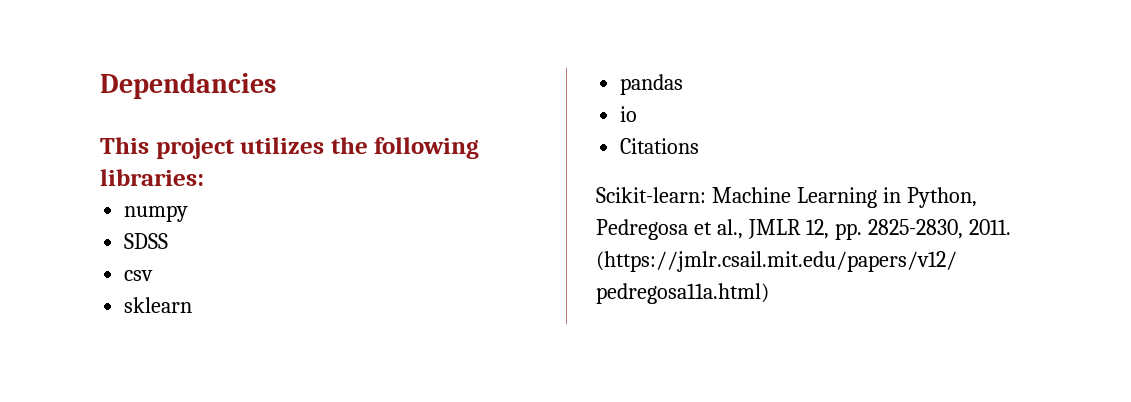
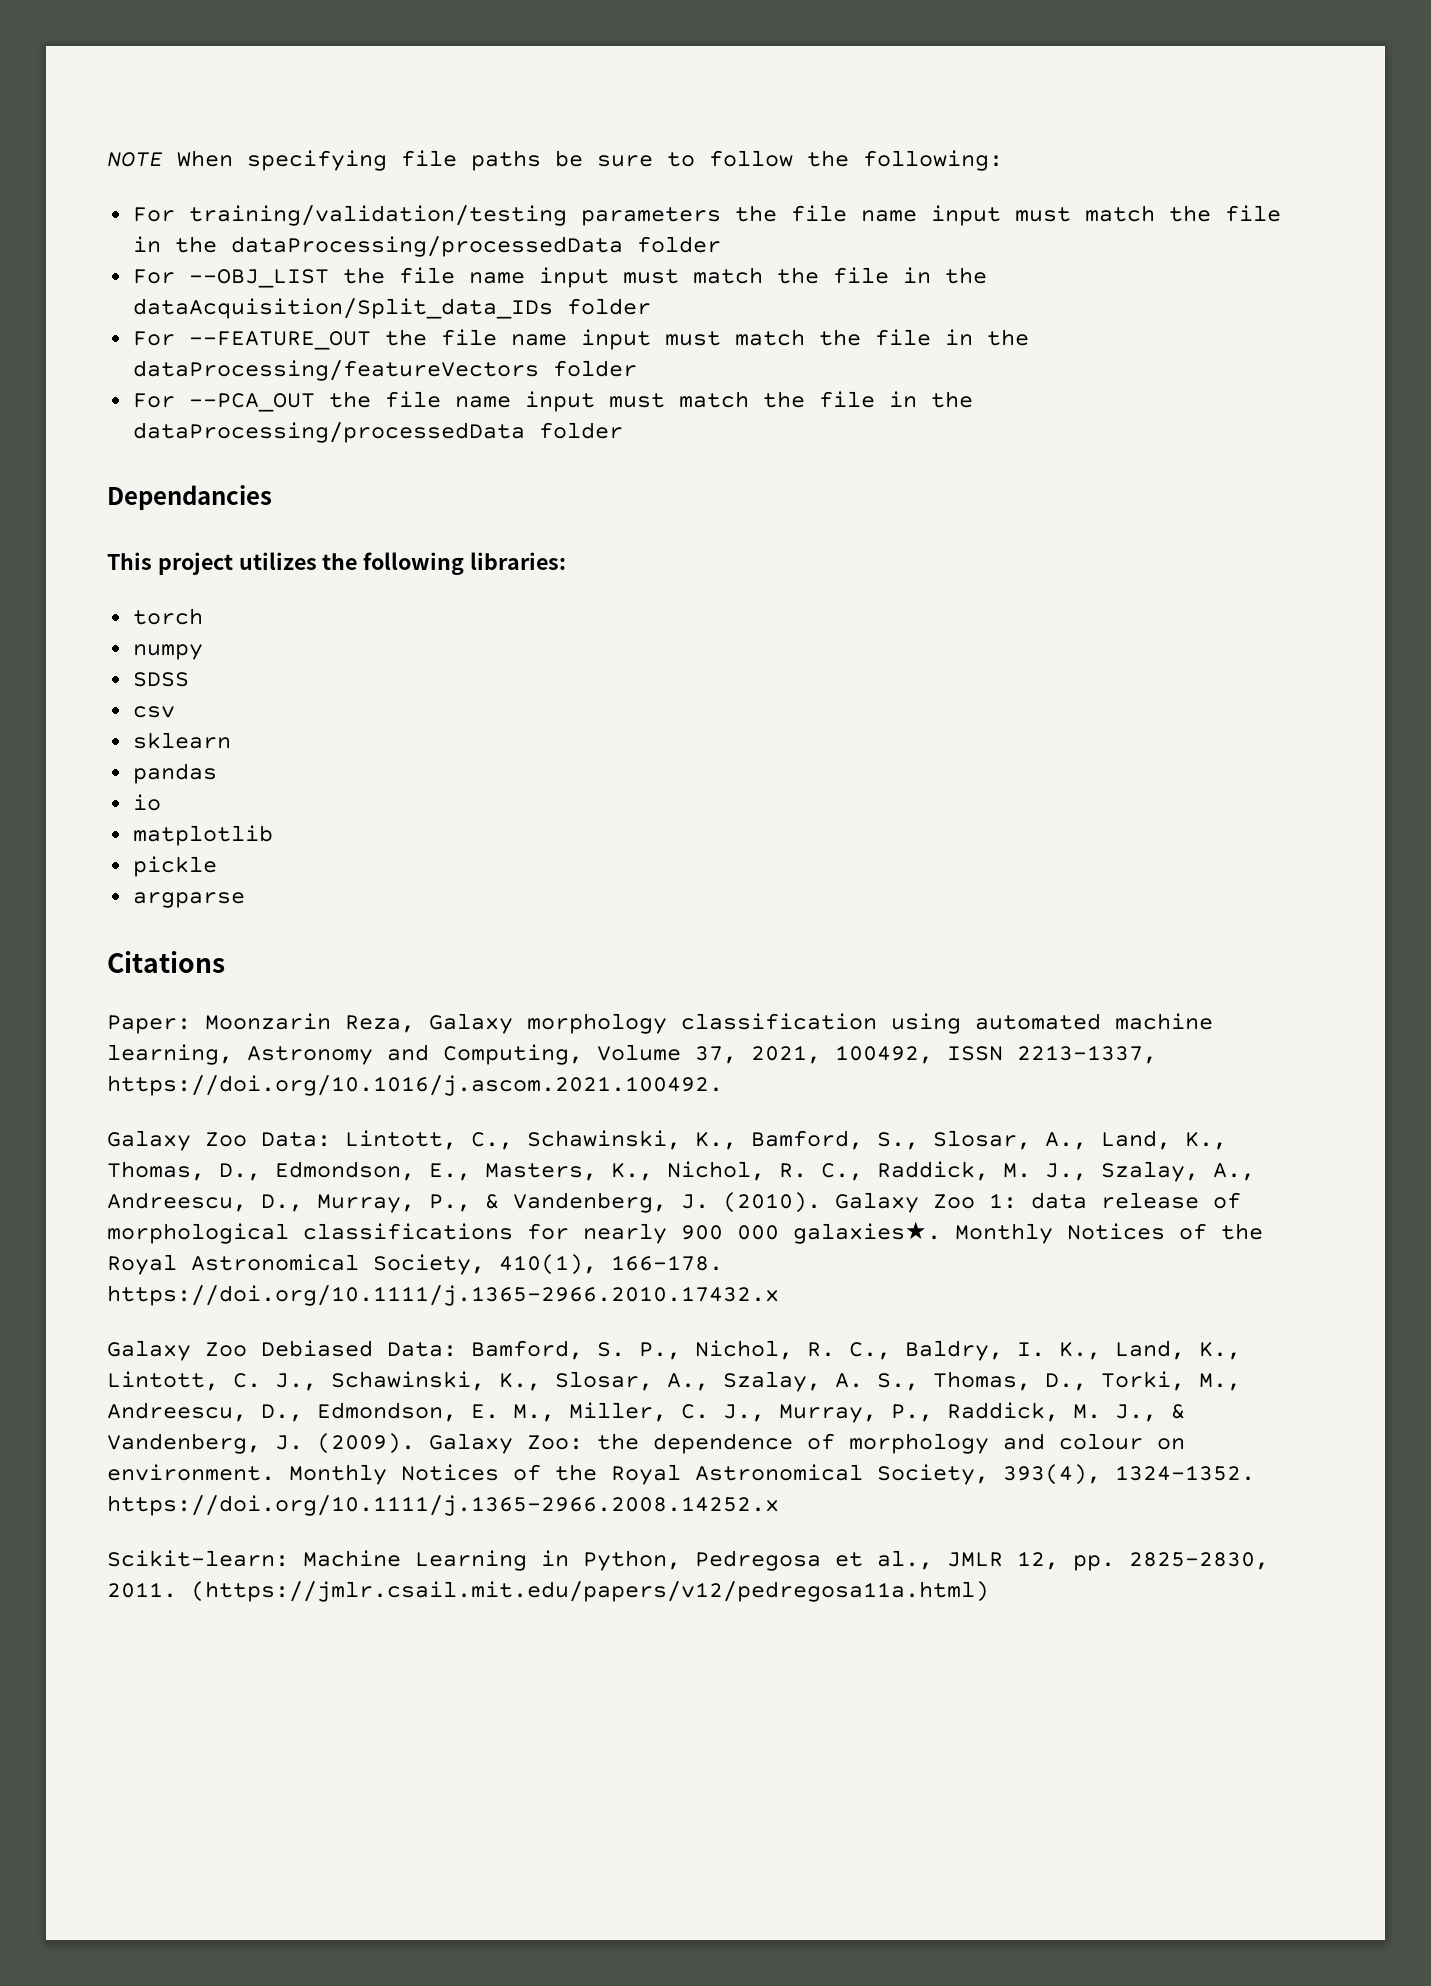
(100, 86) none -> [107,150,1003,171] [132,205,1281,226] [132,236,721,257] [132,267,987,288] [132,298,651,319] [132,329,1029,350] [132,360,637,381] [132,391,973,412] [132,422,623,443] NOTE When specifying file paths be sure to follow the following: // For training/validation/testing parameters the file name input must match the file in the dataProcessing/processedData folder // For --OBJ_LIST the file name input must match the file in the dataAcquisition/Split_data_IDs folder // For --FEATURE_OUT the file name input must match the file in the dataProcessing/featureVectors folder // For --PCA_OUT the file name input must match the file in the dataProcessing/processedData folder //
(204, 177) none -> [132,608,203,625] // torch
[620,138,700,154] Citations -> [132,825,273,846] [132,856,217,877] [132,892,245,908] [107,951,225,973] [107,1013,1213,1034] [107,1044,1157,1065] [107,1075,723,1096] [107,1130,1227,1151] [107,1161,1255,1182] [107,1192,1241,1213] [107,1221,1263,1244] [107,1254,723,1275] [107,1285,779,1306] [107,1340,1241,1361] [107,1371,1241,1392] [107,1402,1185,1423] [107,1433,1185,1454] [107,1464,1255,1485] [107,1495,779,1516] matplotlib // pickle // argparse // Citations // Paper: Moonzarin Reza, Galaxy morphology classification using automated machine learning, Astronomy and Computing, Volume 37, 2021, 100492, ISSN 2213-1337, https://doi.org/10.1016/j.ascom.2021.100492. // Galaxy Zoo Data: Lintott, C., Schawinski, K., Bamford, S., Slosar, A., Land, K., Thomas, D., Edmondson, E., Masters, K., Nichol, R. C., Raddick, M. J., Szalay, A., Andreescu, D., Murray, P., & Vandenberg, J. (2010). Galaxy Zoo 1: data release of morphological classifications for nearly 900 000 galaxies★. Monthly Notices of the Royal Astronomical Society, 410(1), 166–178. https://doi.org/10.1111/j.1365-2966.2010.17432.x // Galaxy Zoo Debiased Data: Bamford, S. P., Nichol, R. C., Baldry, I. K., Land, K., Lintott, C. J., Schawinski, K., Slosar, A., Szalay, A. S., Thomas, D., Torki, M., Andreescu, D., Edmondson, E. M., Miller, C. J., Murray, P., Raddick, M. J., & Vandenberg, J. (2009). Galaxy Zoo: the dependence of morphology and colour on environment. Monthly Notices of the Royal Astronomical Society, 393(4), 1324–1352. https://doi.org/10.1111/j.1365-2966.2008.14252.x

